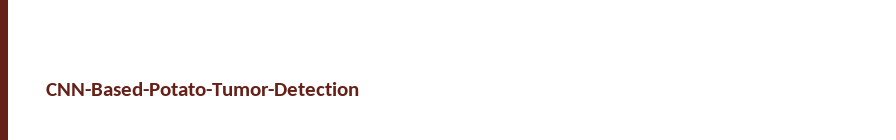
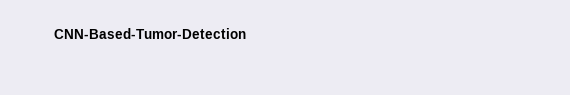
[46,82,359,96] CNN-Based-Potato-Tumor-Detection -> [54,28,246,39] CNN-Based-Tumor-Detection

